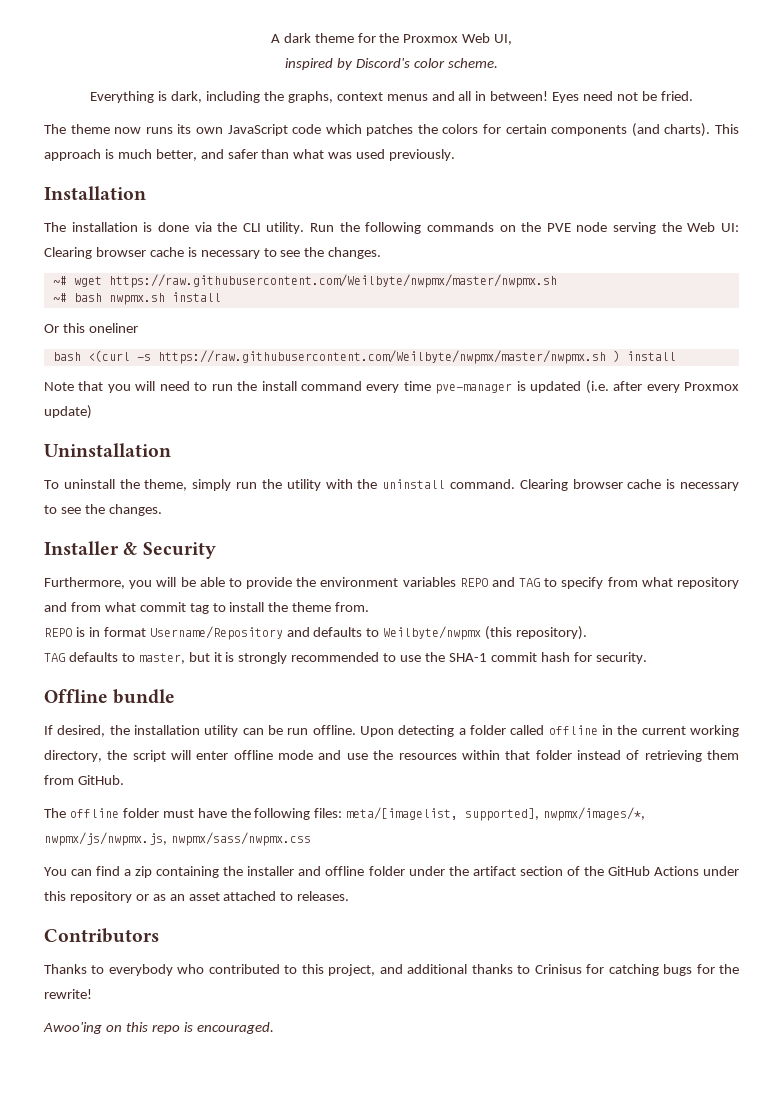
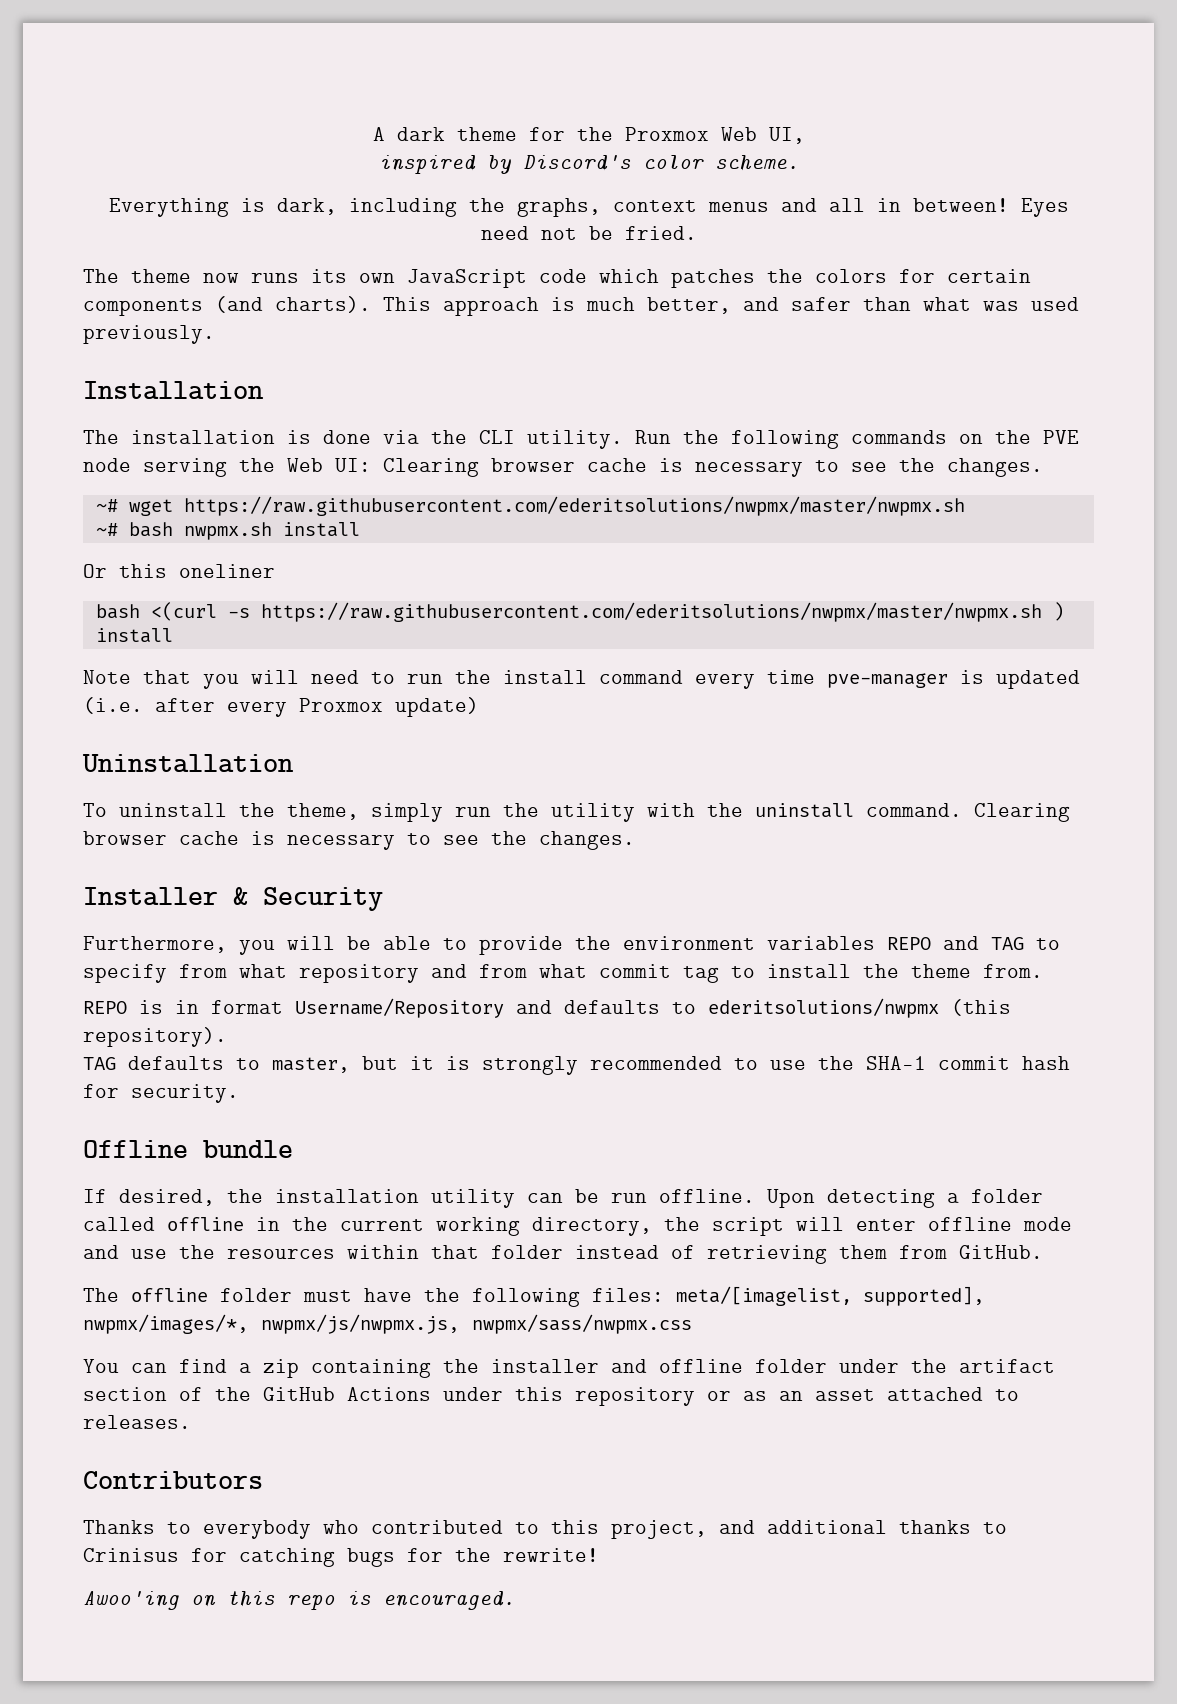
[108,274,557,288] https://raw.githubusercontent.com/Weilbyte/nwpmx/master/nwpmx.sh -> [183,496,965,516] https://raw.githubusercontent.com/ederitsolutions/nwpmx/master/nwpmx.sh
[157,350,606,364] https://raw.githubusercontent.com/Weilbyte/nwpmx/master/nwpmx.sh -> [260,602,1042,622] https://raw.githubusercontent.com/ederitsolutions/nwpmx/master/nwpmx.sh
[383,626,482,640] Weilbyte/nwpmx -> [708,998,939,1018] ederitsolutions/nwpmx

